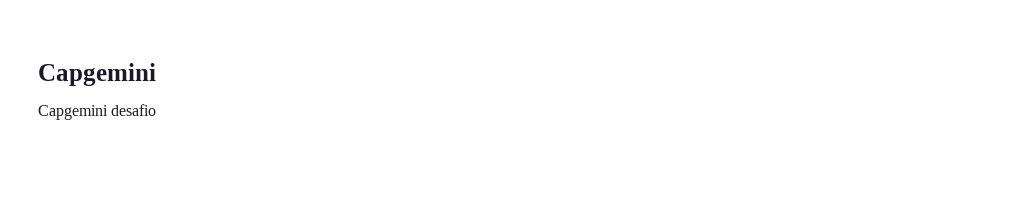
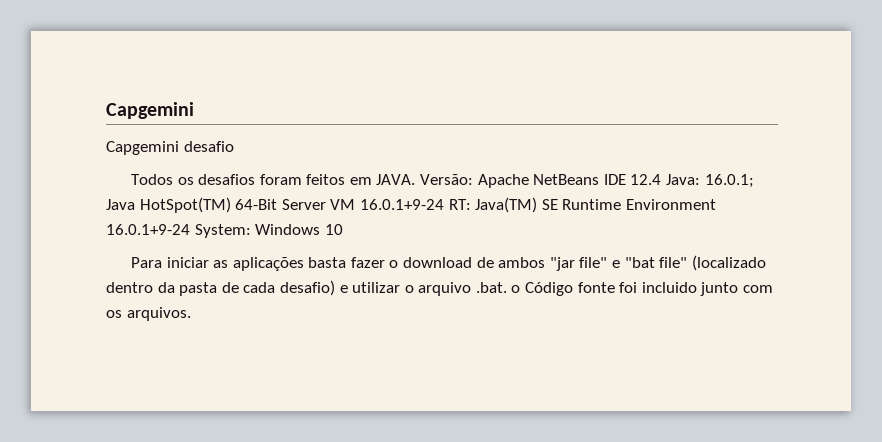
(157, 110) none -> [130,174,754,188] [106,197,716,213] [106,224,343,238] [130,255,766,271] [106,280,774,296] [106,307,191,321] // Todos os desafios foram feitos em JAVA. Versão: Apache NetBeans IDE 12.4 Java: 16.0.1; Java HotSpot(TM) 64-Bit Server VM 16.0.1+9-24 RT: Java(TM) SE Runtime Environment 16.0.1+9-24 System: Windows 10 // Para iniciar as aplicações basta fazer o download de ambos "jar file" e "bat file" (localizado dentro da pasta de cada desafio) e utilizar o arquivo .bat. o Código fonte foi incluido junto com os arquivos.

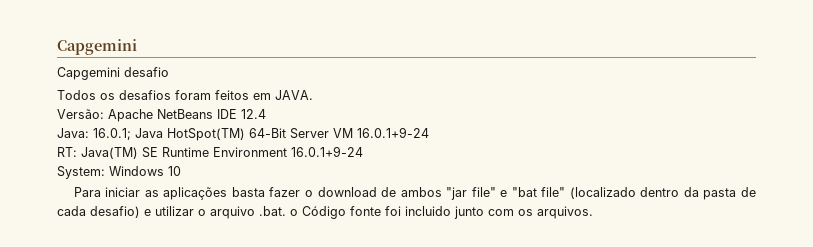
(416, 179) none -> (313, 95) //
(662, 179) none -> (266, 114) //
(444, 204) none -> (429, 132) //
(190, 229) none -> (363, 151) //

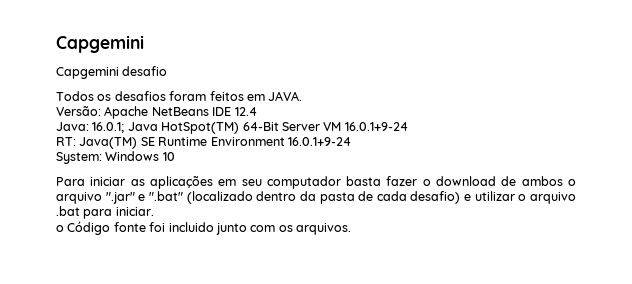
(228, 193) none -> [218,176,341,189] em seu computador
[446,187,566,200] "jar file" e "bat file" -> [568,179,577,186] [56,191,183,204] o arquivo ".jar" e ".bat"
[259,206,286,216] .bat. -> [56,206,154,219] .bat para iniciar. //

